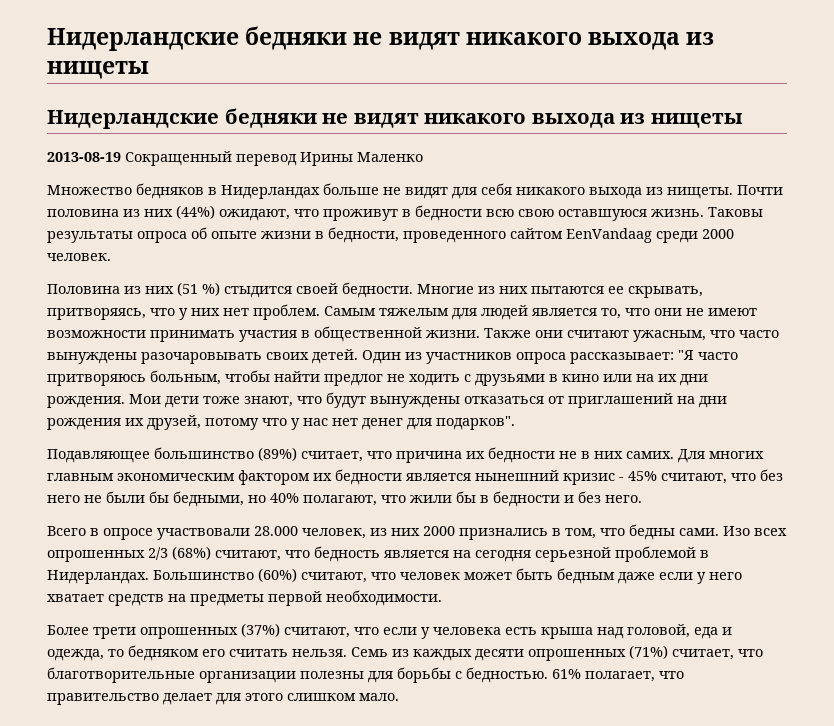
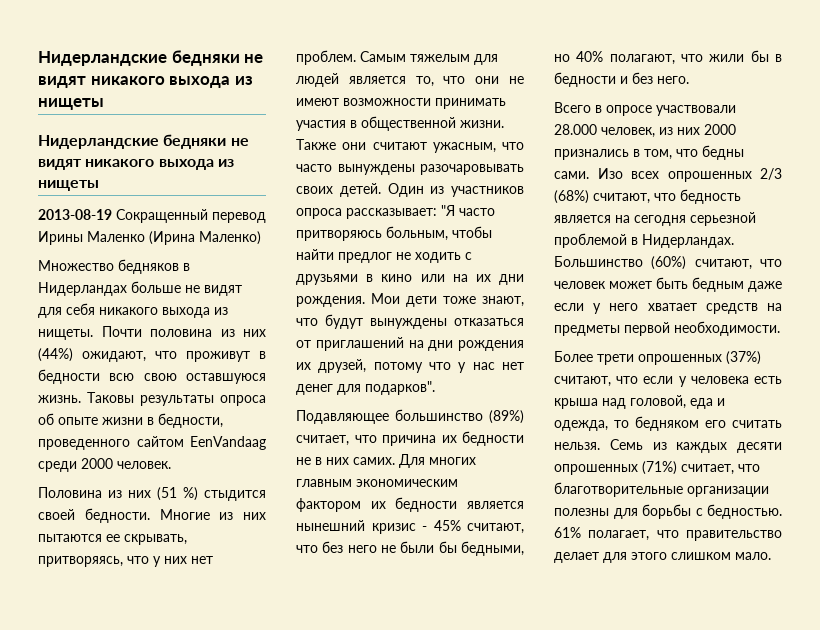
(423, 157) none -> [149,231,261,245] (Ирина Маленко)

